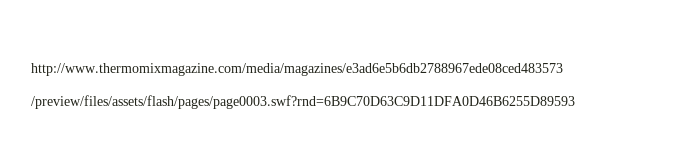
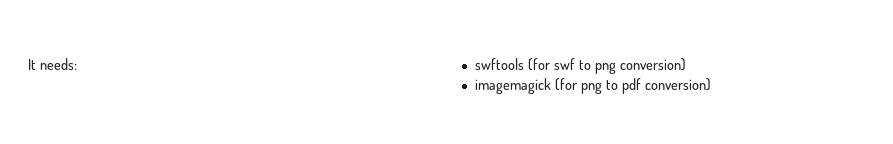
[31,63,563,76] [31,95,575,109] http://www.thermomixmagazine.com/media/magazines/e3ad6e5b6db2788967ede08ced483573 // /preview/files/assets/flash/pages/page0003.swf?rnd=6B9C70D63C9D11DFA0D46B6255D89593 -> [28,58,77,70] [474,58,686,74] [474,78,711,94] It needs: // swftools (for swf to png conversion) // imagemagick (for png to pdf conversion)

